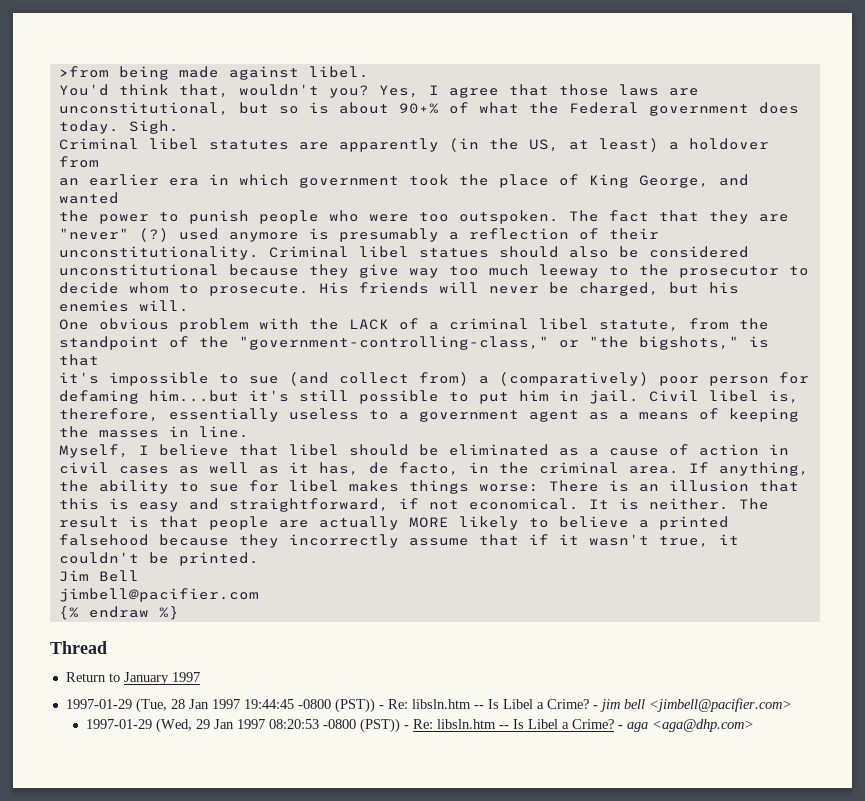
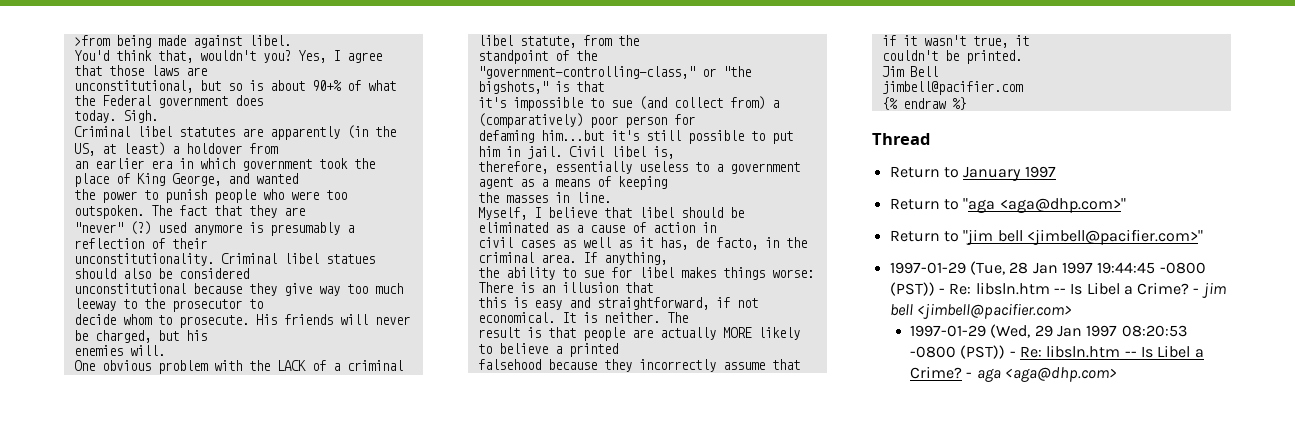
(200, 677) none -> [889,198,1126,213] [889,229,1203,245] // Return to "aga <aga@dhp.com>" // Return to "jim bell <jimbell@pacifier.com>"

